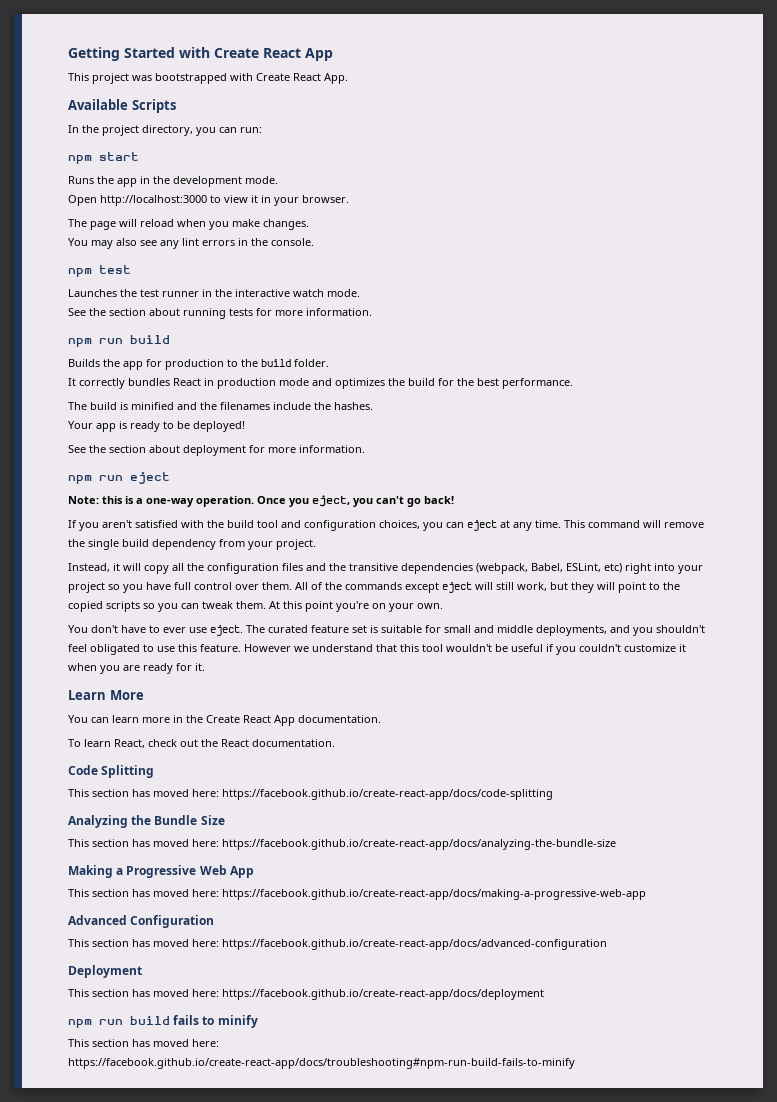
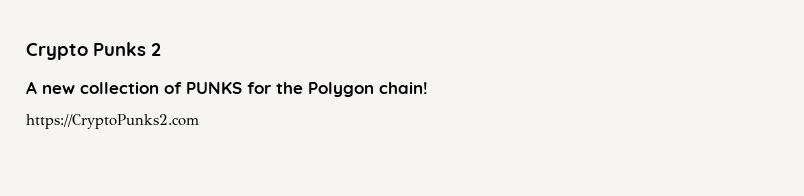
[68,47,333,61] [68,73,348,84] [68,99,176,113] [68,125,262,136] [68,152,139,164] [68,176,278,187] [68,195,349,206] [68,219,309,230] [68,238,314,249] [68,265,131,277] [68,289,360,297] [68,308,372,319] [68,335,170,347] [68,359,329,370] [68,378,573,389] [68,402,373,410] [68,421,245,432] [68,445,365,456] [68,472,170,484] [68,495,454,507] [68,520,704,531] [68,539,316,550] [68,563,703,574] [68,582,680,593] [68,601,443,612] [68,625,705,636] [68,644,686,655] [68,663,205,674] [68,690,144,700] [68,715,381,726] [68,739,335,748] [68,765,155,778] [68,789,553,800] [68,815,225,828] [68,839,616,850] [68,865,254,878] [68,889,646,900] [68,915,215,928] [68,939,607,950] [68,965,142,978] [68,989,544,1000] [68,1015,258,1028] [68,1039,219,1047] [68,1058,575,1069] Getting Started with Create React App // This project was bootstrapped with Create React App. // Available Scripts // In the project directory, you can run: // npm start // Runs the app in the development mode. // Open http://localhost:3000 to view it in your browser. // The page will reload when you make changes. // You may also see any lint errors in the console. // npm test // Launches the test runner in the interactive watch mode. // See the section about running tests for more information. // npm run build // Builds the app for production to the build folder. // It correctly bundles React in production mode and optimizes the build for the best performance. // The build is minified and the filenames include the hashes. // Your app is ready to be deployed! // See the section about deployment for more information. // npm run eject // Note: this is a one-way operation. Once you eject, you can't go back! // If you aren't satisfied with the build tool and configuration choices, you can eject at any time. This command will remove the single build dependency from your project. // Instead, it will copy all the configuration files and the transitive dependencies (webpack, Babel, ESLint, etc) right into your project so you have full control over them. All of the commands except eject will still work, but they will point to the copied scripts so you can tweak them. At this point you're on your own. // You don't have to ever use eject. The curated feature set is suitable for small and middle deployments, and you shouldn't feel obligated to use this feature. However we understand that this tool wouldn't be useful if you couldn't customize it when you are ready for it. // Learn More // You can learn more in the Create React App documentation. // To learn React, check out the React documentation. // Code Splitting // This section has moved here: https://facebook.github.io/create-react-app/docs/code-splitting // Analyzing the Bundle Size // This section has moved here: https://facebook.github.io/create-react-app/docs/analyzing-the-bundle-size // Making a Progressive Web App // This section has moved here: https://facebook.github.io/create-react-app/docs/making-a-progressive-web-app // Advanced Configuration // This section has moved here: https://facebook.github.io/create-react-app/docs/advanced-configuration // Deployment // This section has moved here: https://facebook.github.io/create-react-app/docs/deployment // npm run build fails to minify // This section has moved here: https://facebook.github.io/create-react-app/docs/troubleshooting#npm-run-build-fails-to-minify -> [26,42,161,60] [26,81,428,97] [26,114,199,129] Crypto Punks 2 // A new collection of PUNKS for the Polygon chain! // https://CryptoPunks2.com

